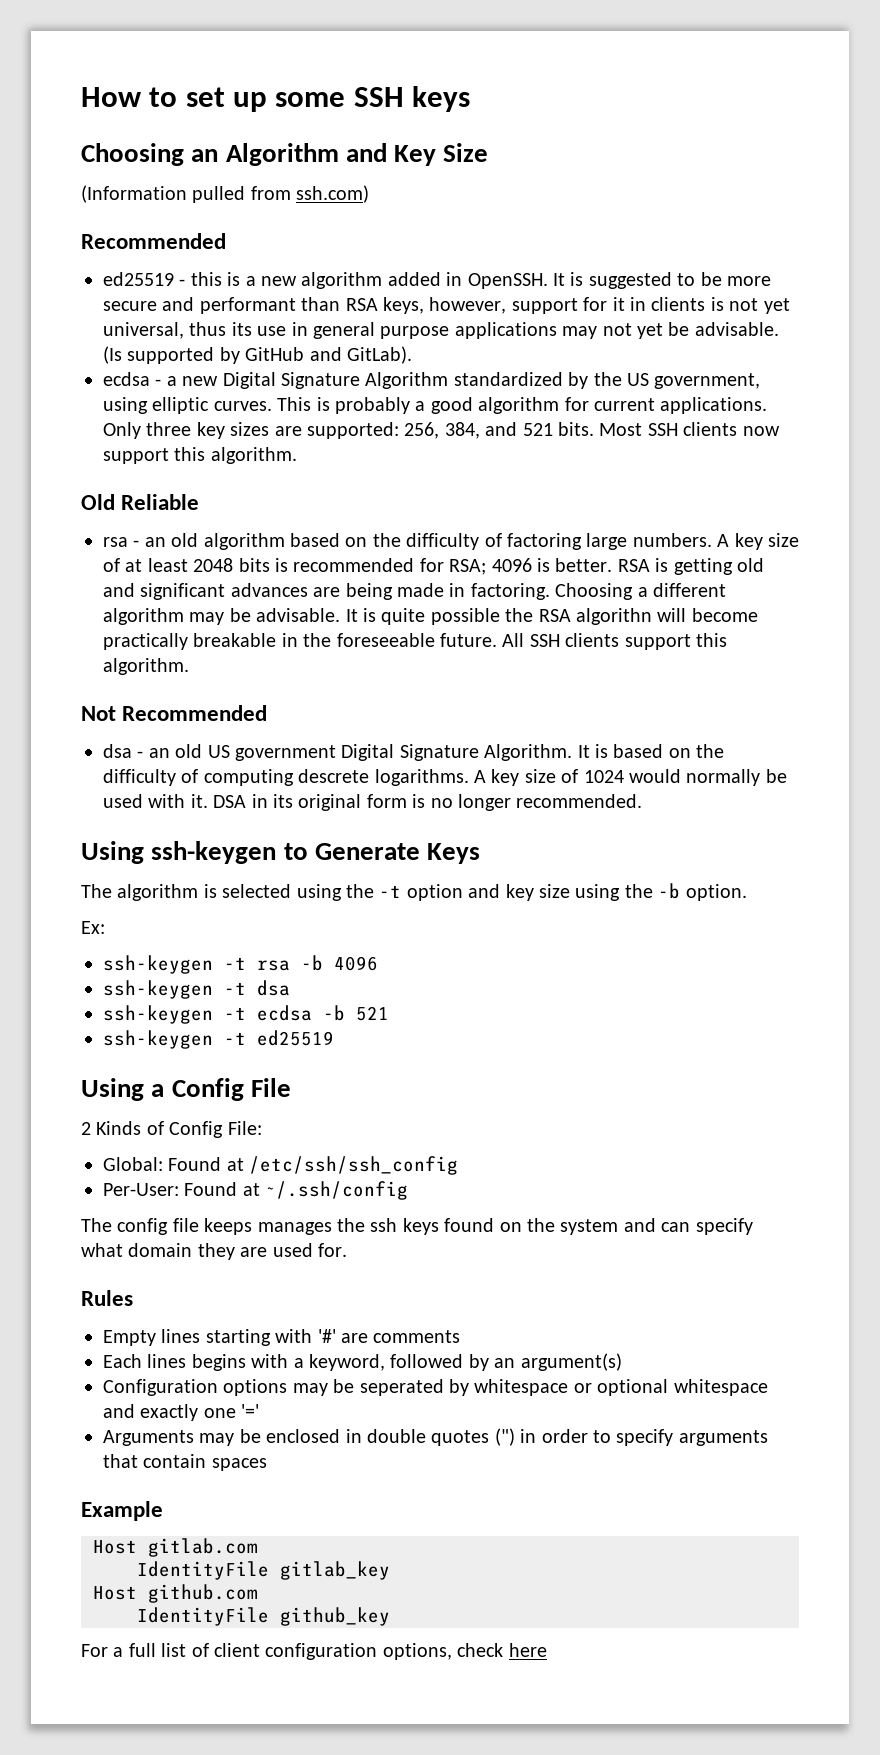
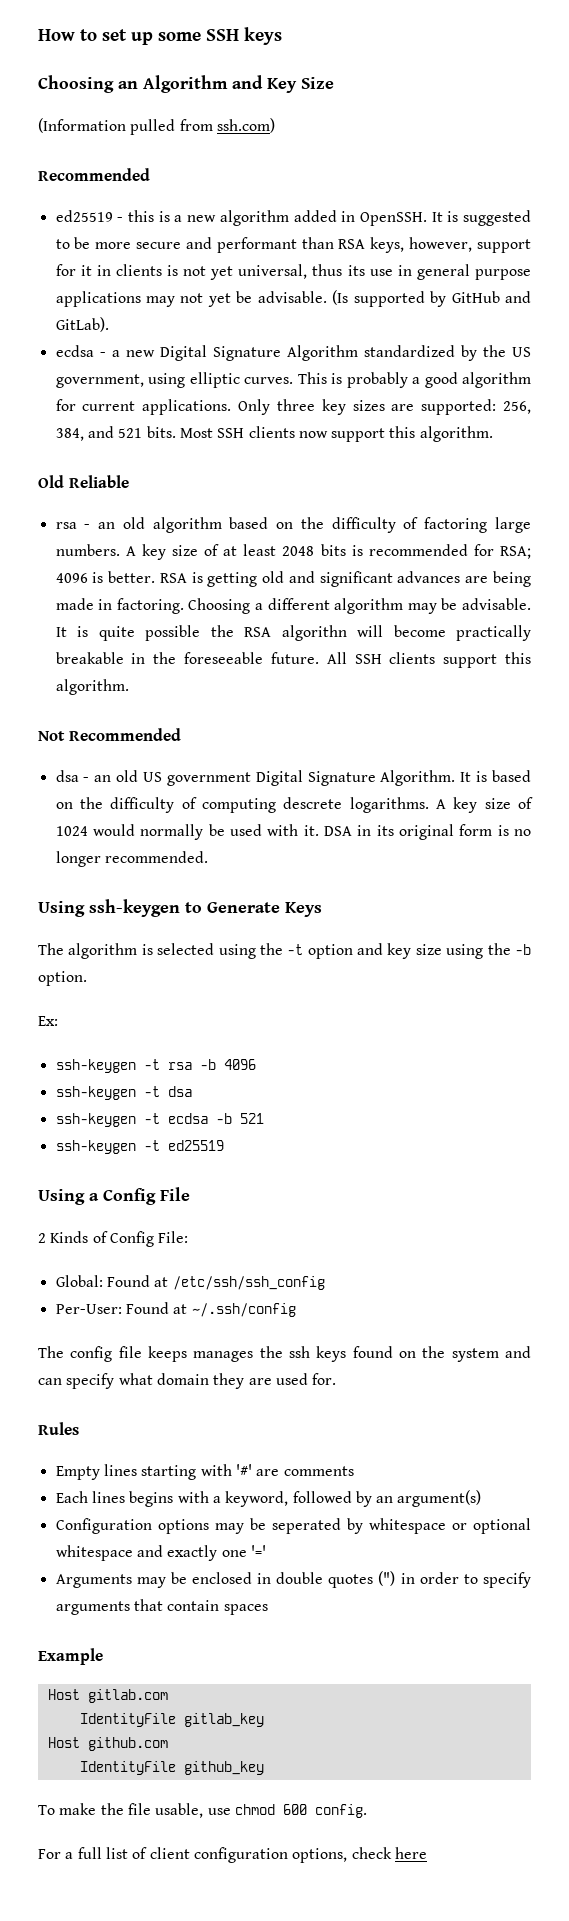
(390, 1616) none -> [38,1803,367,1818] // To make the file usable, use chmod 600 config.

